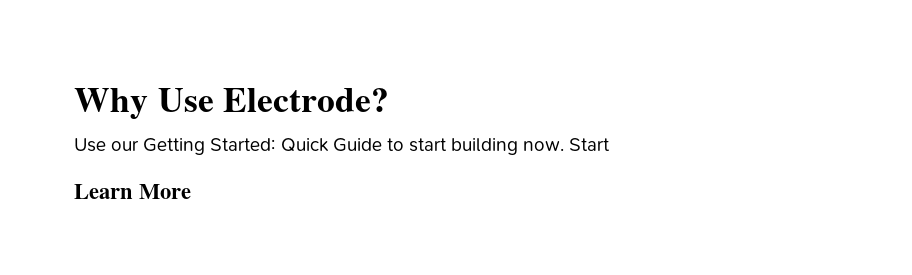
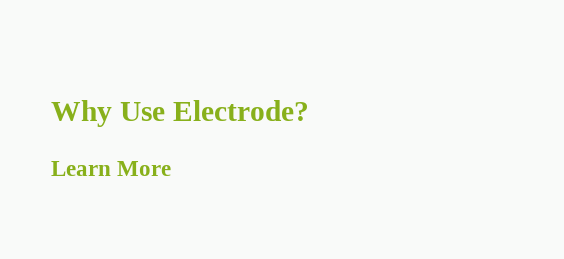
[74,138,611,155] // Use our Getting Started: Quick Guide to start building now. Start -> (309, 110) none

